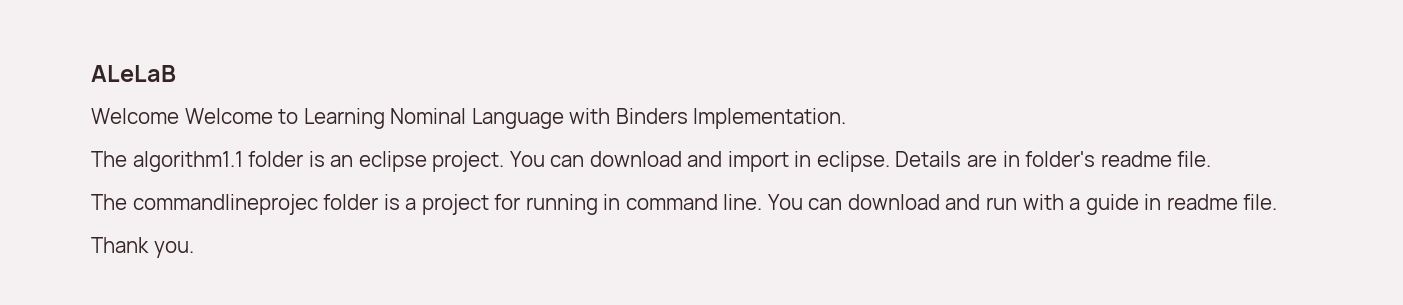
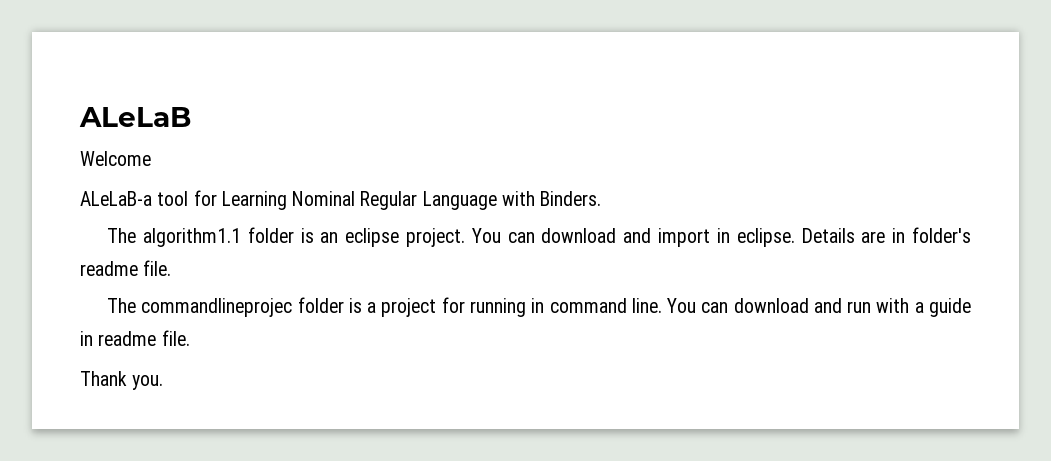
[184,108,299,124] Welcome to -> [80,190,217,206] // ALeLaB-a tool for
(467, 116) none -> [360,191,418,210] Regular
[615,108,847,129] Binders Implementation. -> [540,191,602,206] Binders.

